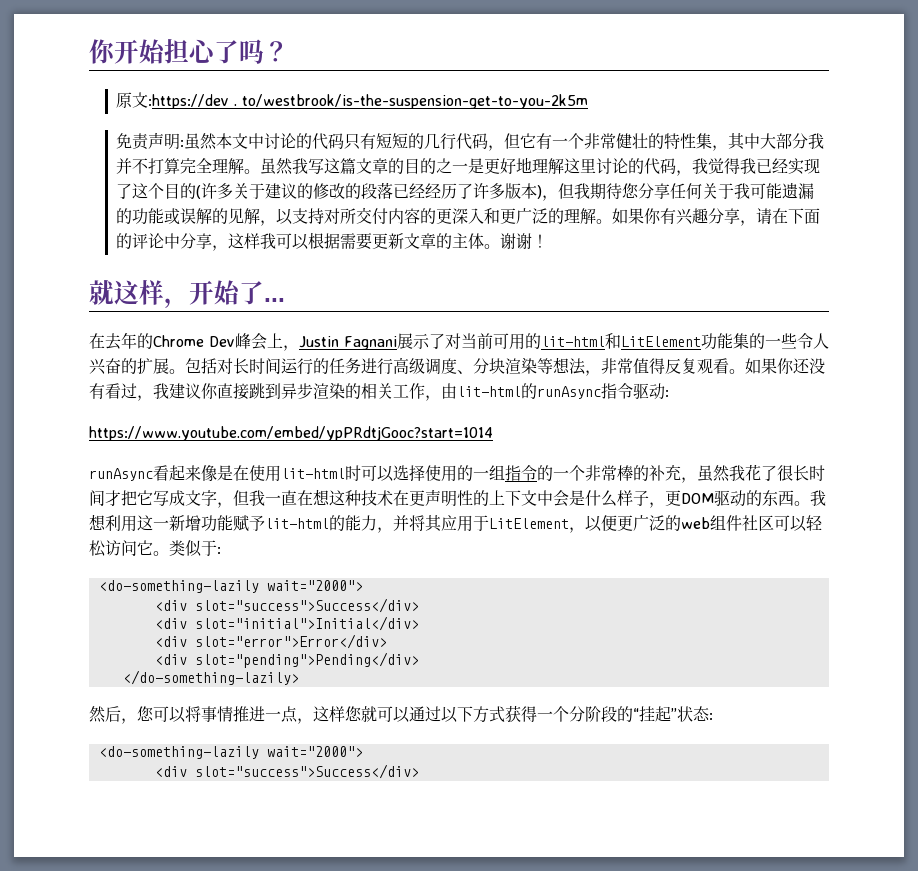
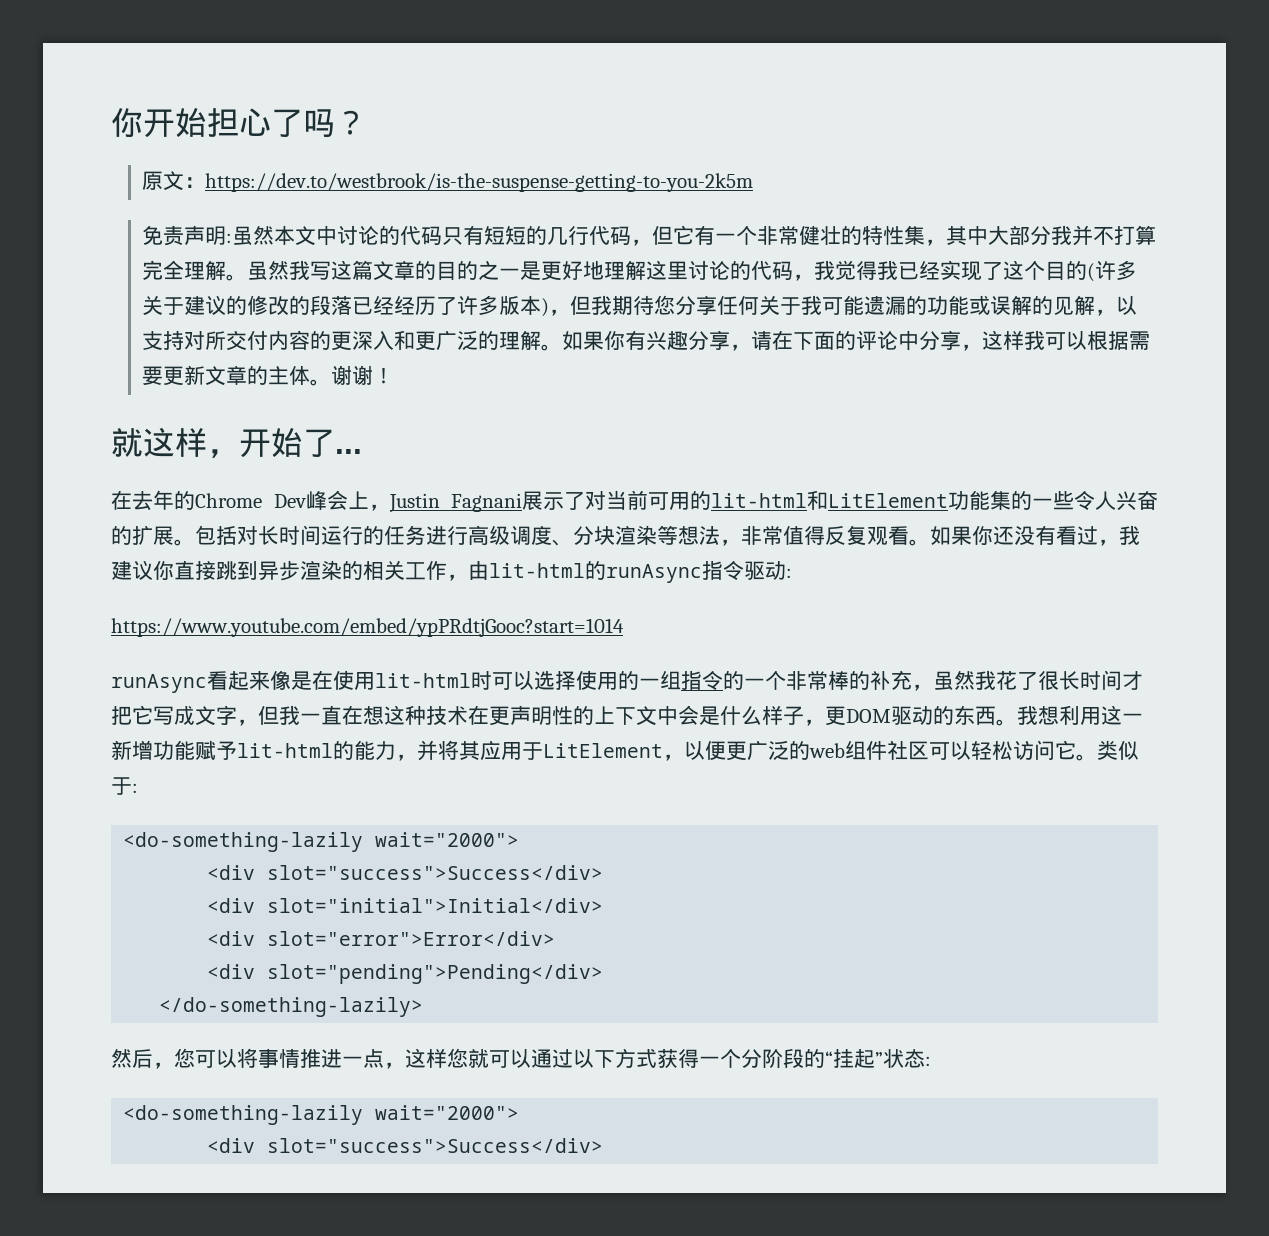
[148,94,589,109] :https://dev . to/westbrook/is-the-suspension-get-to-you-2k5m -> [184,173,754,192] ：https://dev.to/westbrook/is-the-suspense-getting-to-you-2k5m

